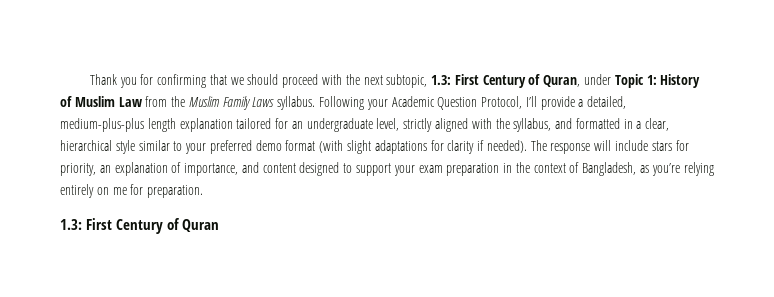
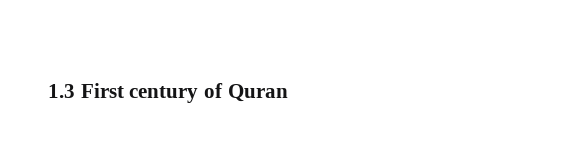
[89,74,701,88] [60,96,627,110] [60,118,670,132] [60,140,689,154] [60,162,714,176] [60,184,204,198] [60,218,163,234] Thank you for confirming that we should proceed with the next subtopic, 1.3: First Century of Quran, under Topic 1: History of Muslim Law from the Muslim Family Laws syllabus. Following your Academic Question Protocol, I’ll provide a detailed, medium-plus-plus length explanation tailored for an undergraduate level, strictly aligned with the syllabus, and formatted in a clear, hierarchical style similar to your preferred demo format (with slight adaptations for clarity if needed). The response will include stars for priority, an explanation of importance, and content designed to support your exam preparation in the context of Bangladesh, as you’re relying entirely on me for preparation. // 1.3: First Century -> [48,83,199,103] 1.3 First century

